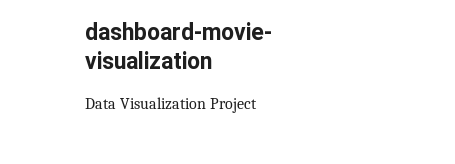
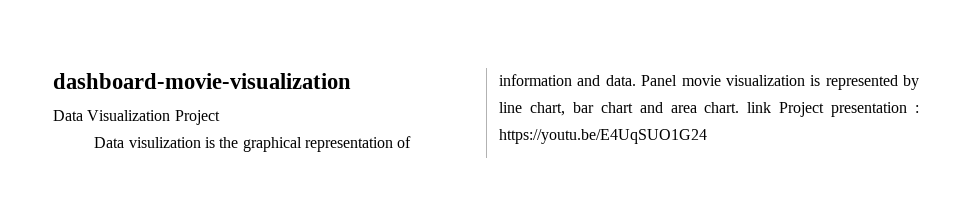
(258, 105) none -> [94,136,412,152] [499,74,919,90] [499,102,919,117] [499,129,707,144] // Data visulization is the graphical representation of information and data. Panel movie visualization is represented by line chart, bar chart and area chart. link Project presentation : https://youtu.be/E4UqSUO1G24

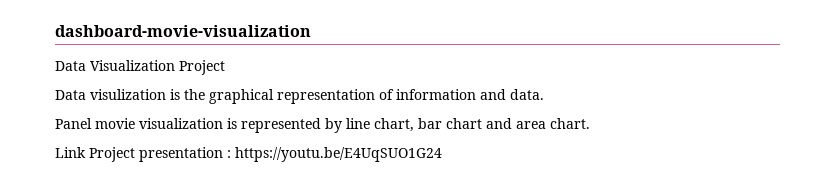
(636, 80) none -> (544, 94) //
[747,102,772,113] link -> [55,147,86,158] // Link

